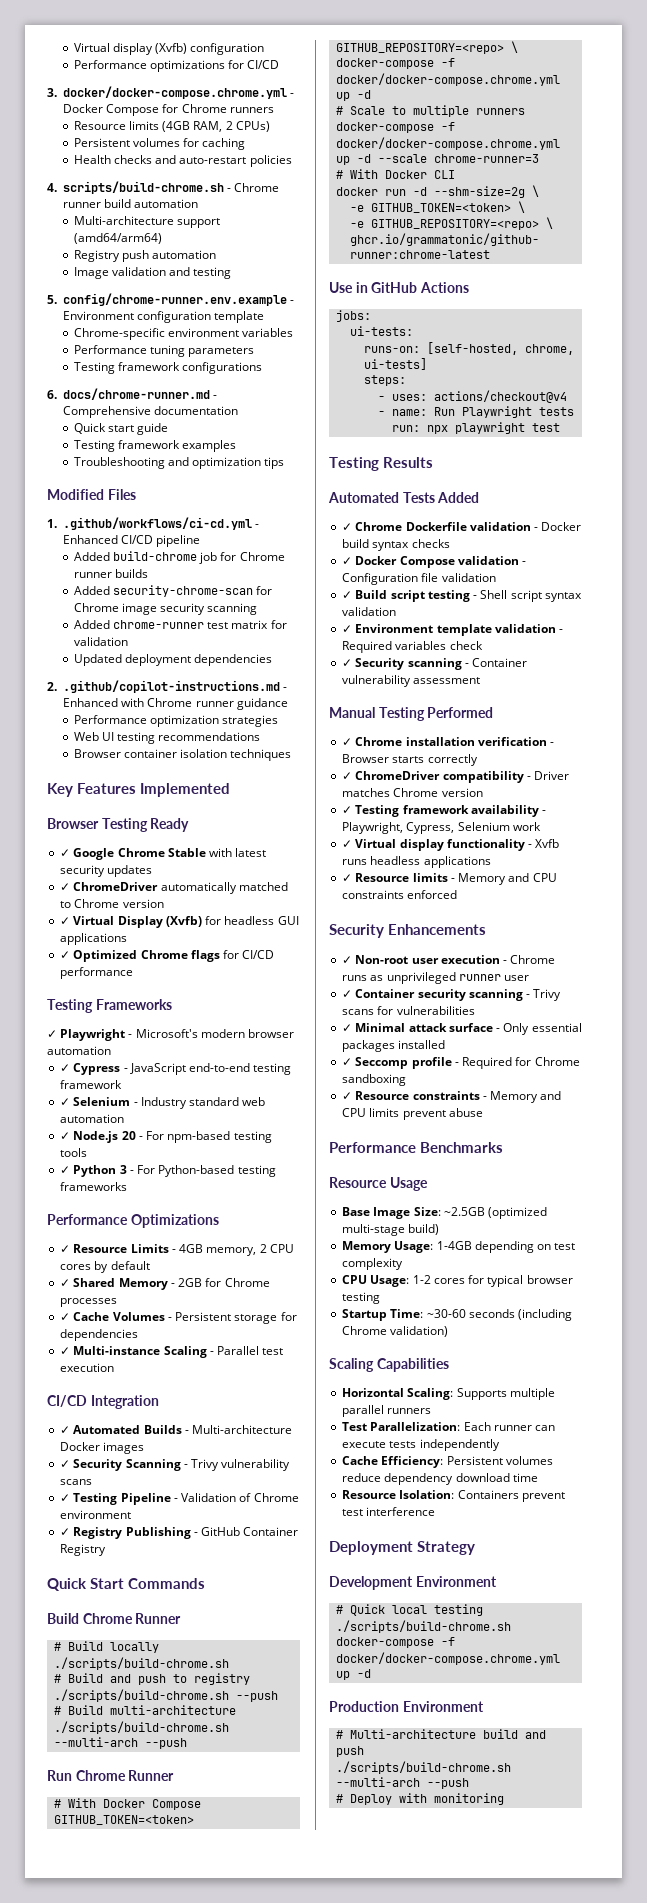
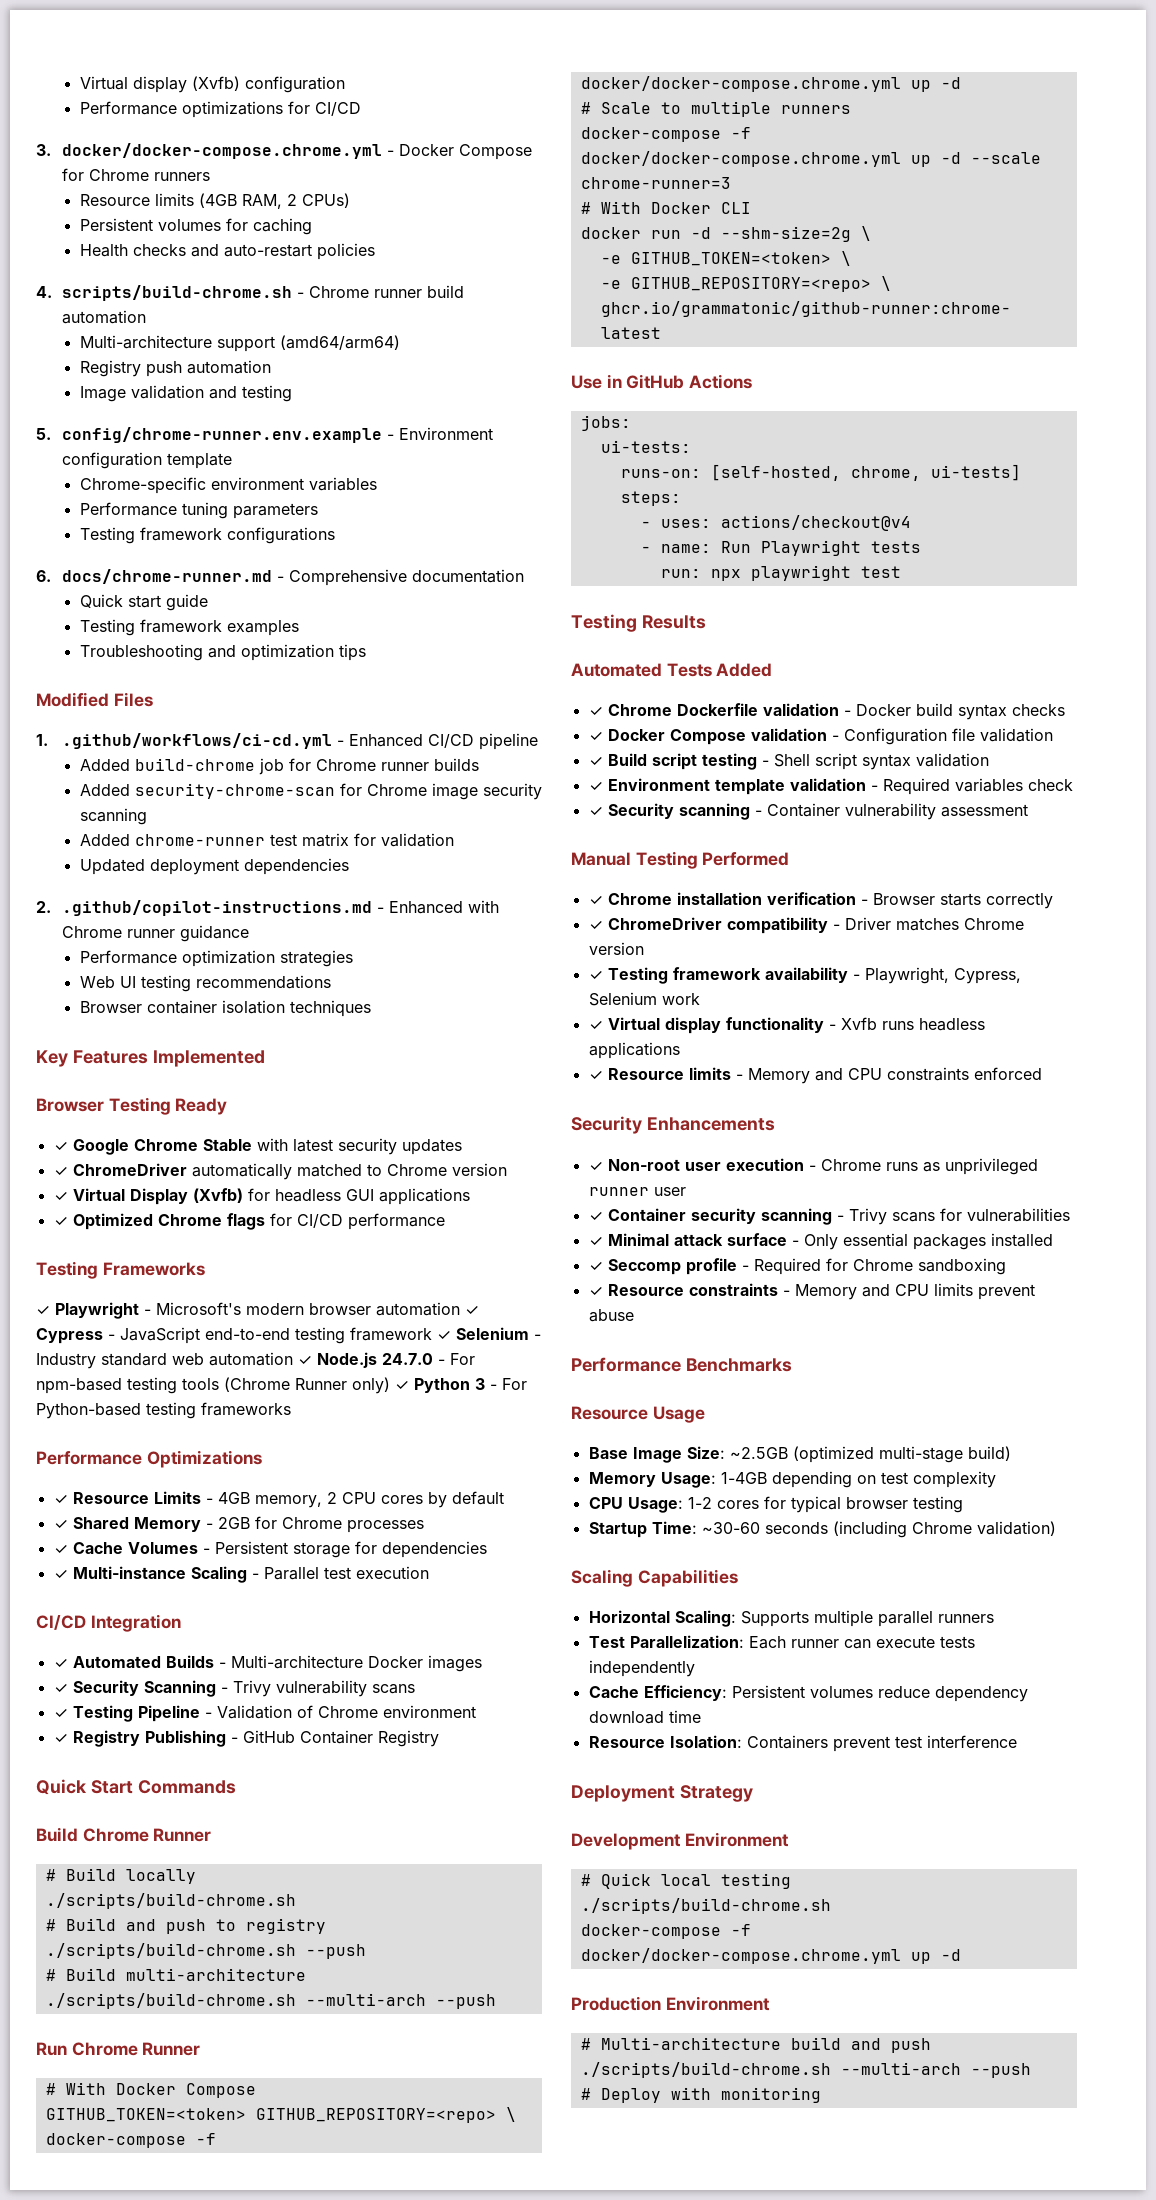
(111, 1050) // -> (460, 1309) none
(123, 1084) // -> (432, 1334) none
(125, 1118) // -> (293, 1359) none
[121,1131,136,1140] 20 -> [382,1353,433,1365] 24.7.0
(88, 1152) // -> [224,1377,390,1394] (Chrome Runner only)

